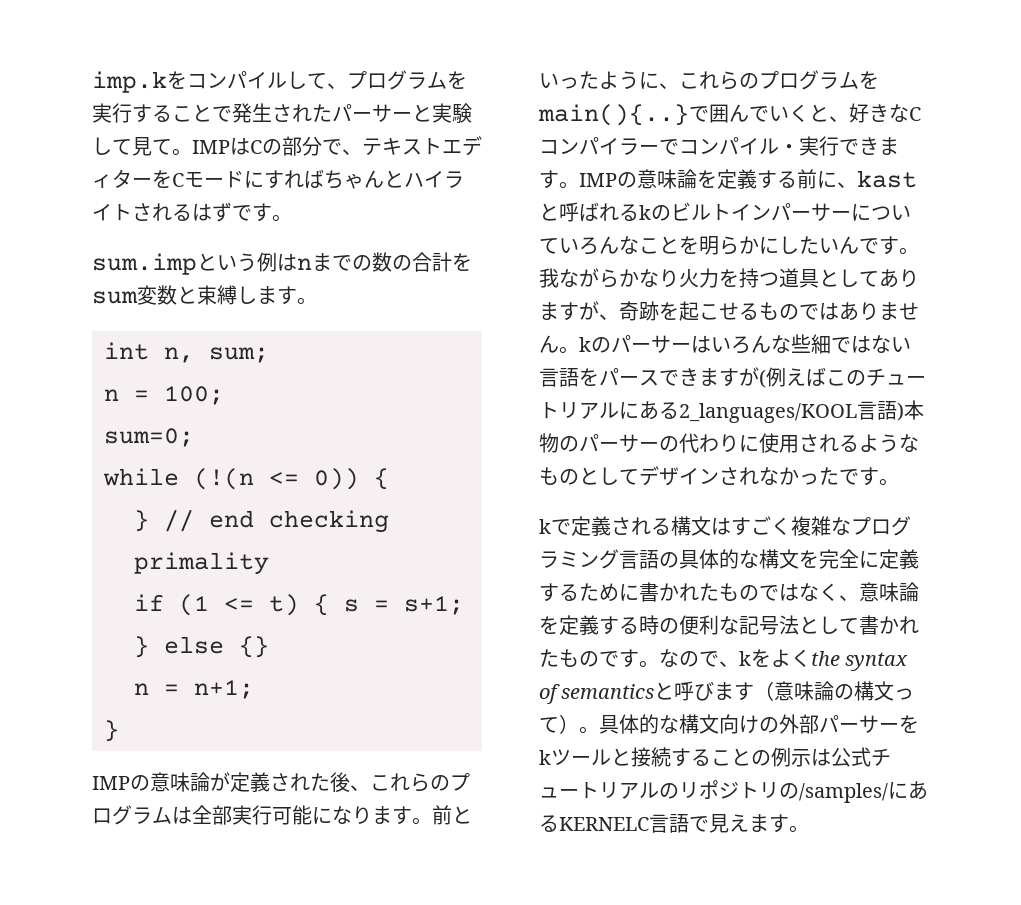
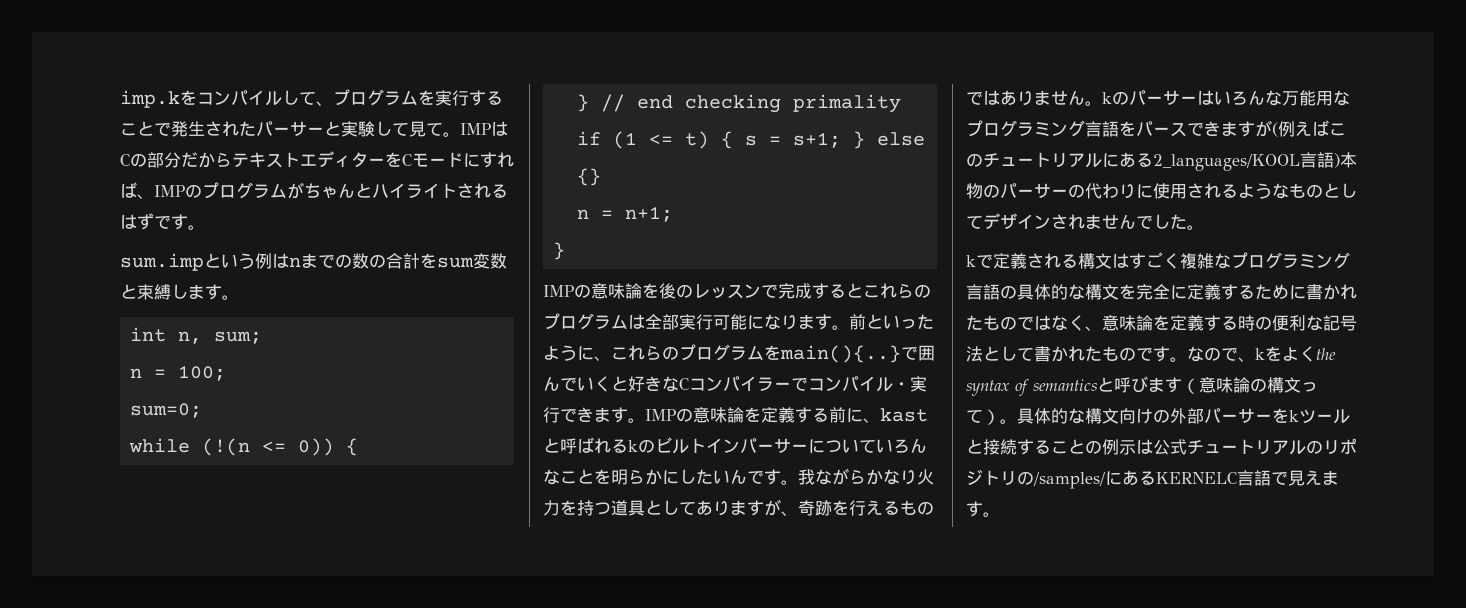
[322,139,362,155] で、 -> [181,152,232,168] だから
(324, 179) none -> [137,182,304,199] 、IMPのプログラムが
[210,772,370,792] が定義された後、 -> [642,283,863,299] を後のレッスンで完成すると
[829,116,849,122] 、 -> (628, 383) none
[679,301,739,321] 起こせ -> [849,500,883,516] 行え
[791,334,911,354] 些細ではない -> [1282,90,1350,106] [966,120,1085,137] 万能用なプログラミング
[759,467,879,486] なかったです -> [1085,214,1187,229] ませんでした

